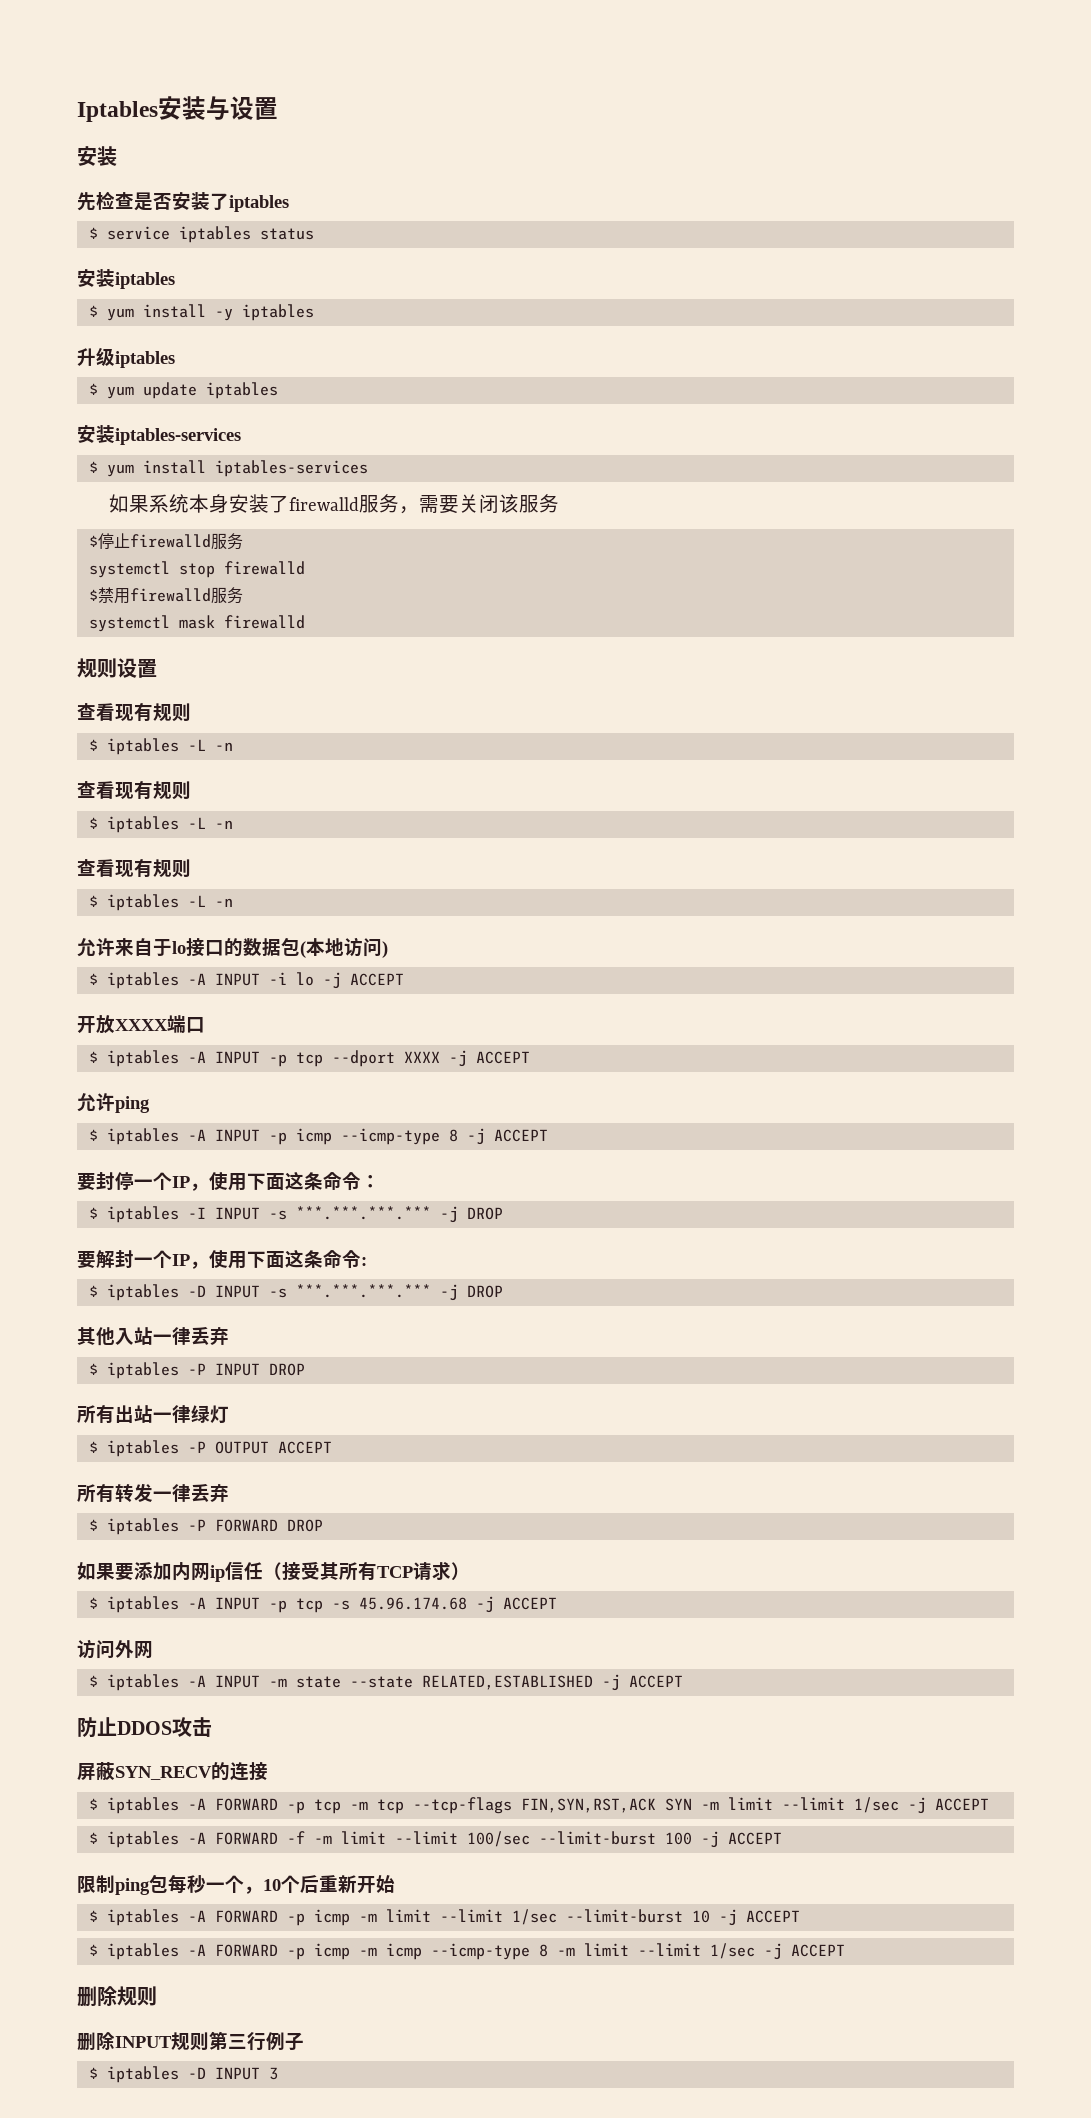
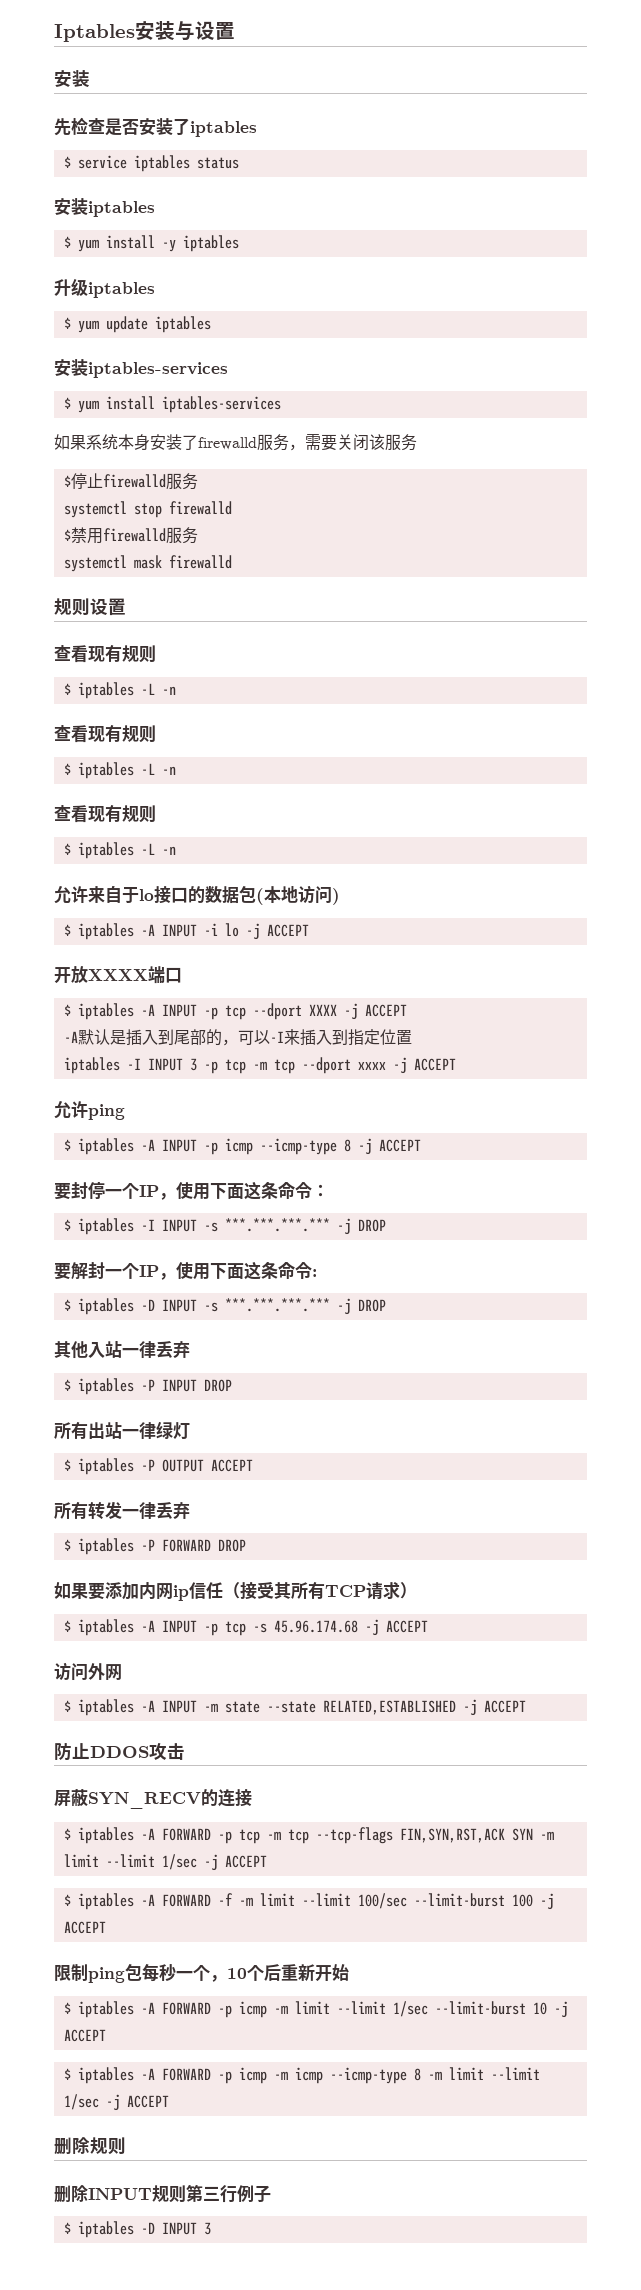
(530, 1057) none -> [63,1029,412,1046] [63,1057,456,1074] // -A默认是插入到尾部的，可以-I来插入到指定位置 // iptables -I INPUT 3 -p tcp -m tcp --dport xxxx -j ACCEPT

